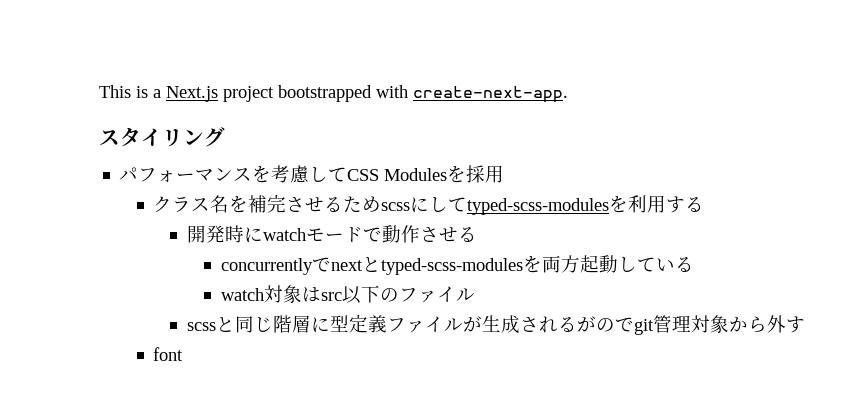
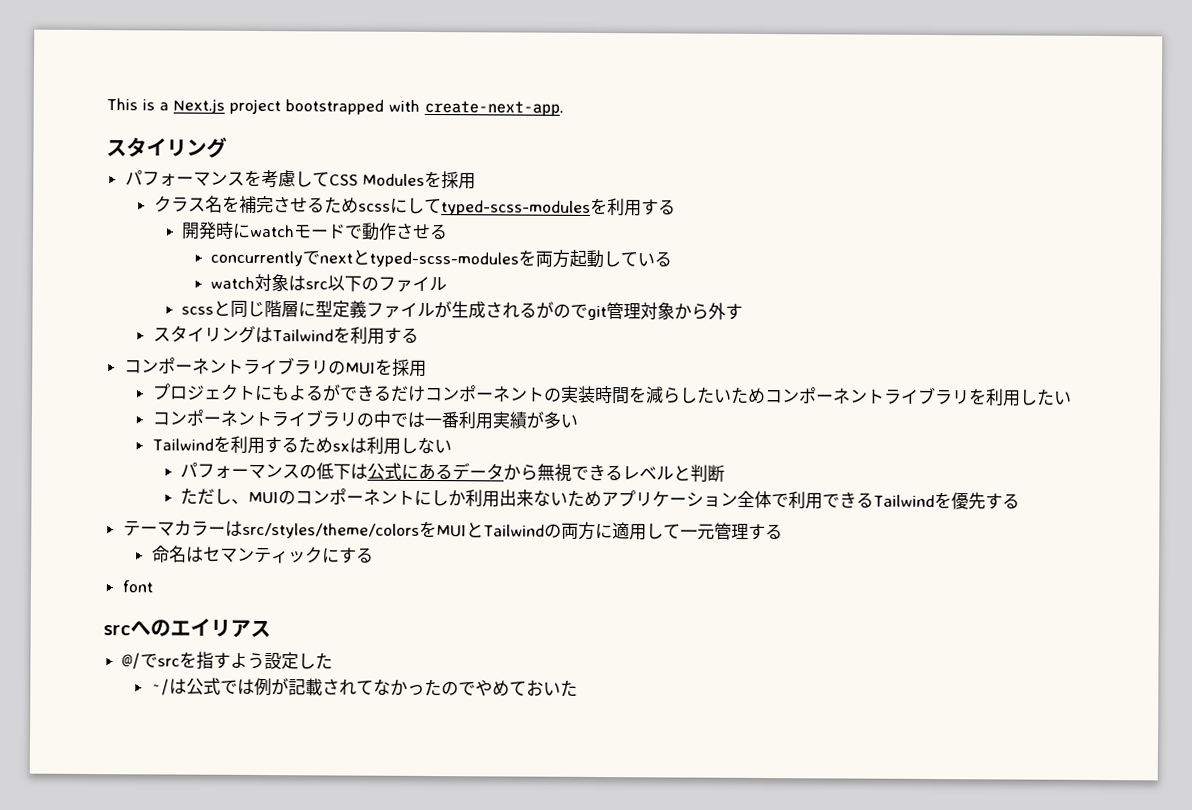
[153,347,184,361] font -> [152,325,419,345] [123,357,427,377] [152,383,1072,407] [151,409,578,430] [151,435,452,455] [180,462,726,482] [180,487,1021,510] [122,520,783,541] [151,545,374,564] [121,580,153,593] [103,618,271,638] [120,651,333,670] [150,677,578,697] スタイリングはTailwindを利用する // コンポーネントライブラリのMUIを採用 // プロジェクトにもよるができるだけコンポーネントの実装時間を減らしたいためコンポーネントライブラリを利用したい // コンポーネントライブラリの中では一番利用実績が多い // Tailwindを利用するためsxは利用しない // パフォーマンスの低下は公式にあるデータから無視できるレベルと判断 // ただし、MUIのコンポーネントにしか利用出来ないためアプリケーション全体で利用できるTailwindを優先する // テーマカラーはsrc/styles/theme/colorsをMUIとTailwindの両方に適用して一元管理する // 命名はセマンティックにする // font // srcへのエイリアス // @/でsrcを指すよう設定した // ~/は公式では例が記載されてなかったのでやめておいた

